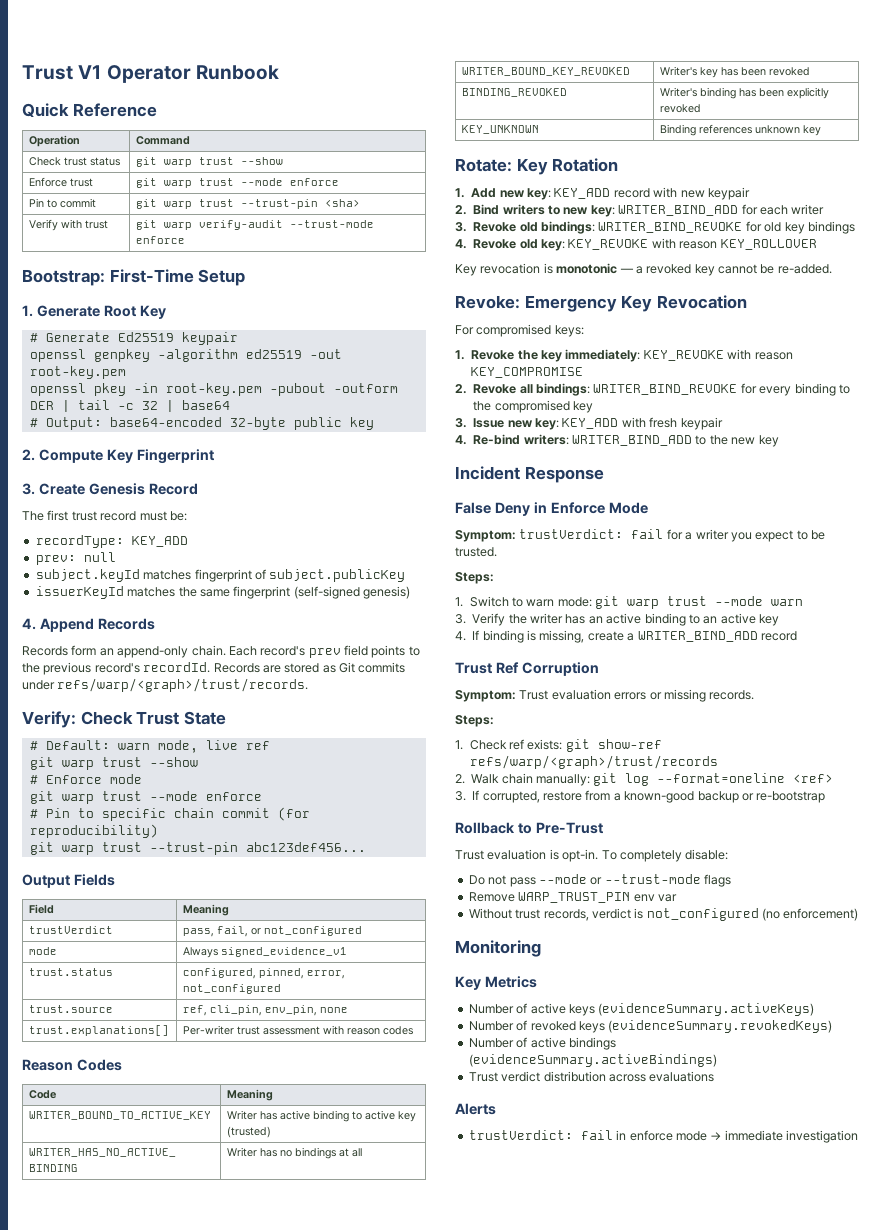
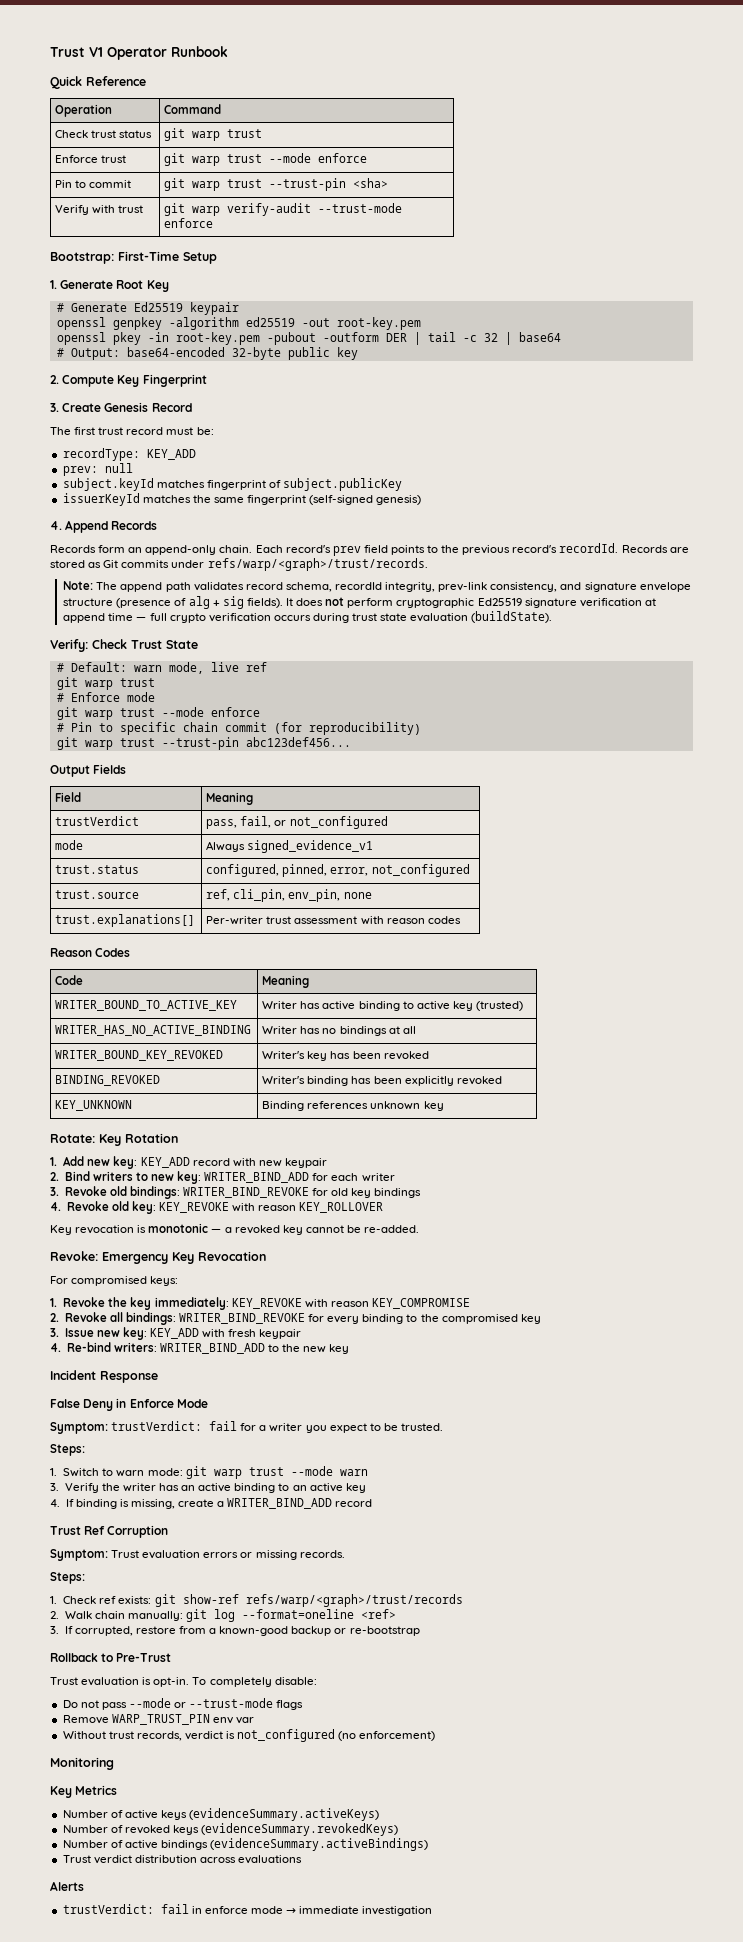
[240,157,283,165] --show -> (263, 133) none
(309, 685) none -> [63,581,691,592] [63,596,656,609] [63,611,553,623] // Note: The append path validates record schema, recordId integrity, prev-link consistency, and signature envelope structure (presence of alg + sig fields). It does not perform cryptographic Ed25519 signature verification at append time — full crypto verification occurs during trust state evaluation (buildState).
[149,757,198,767] --show -> (155, 682) none

